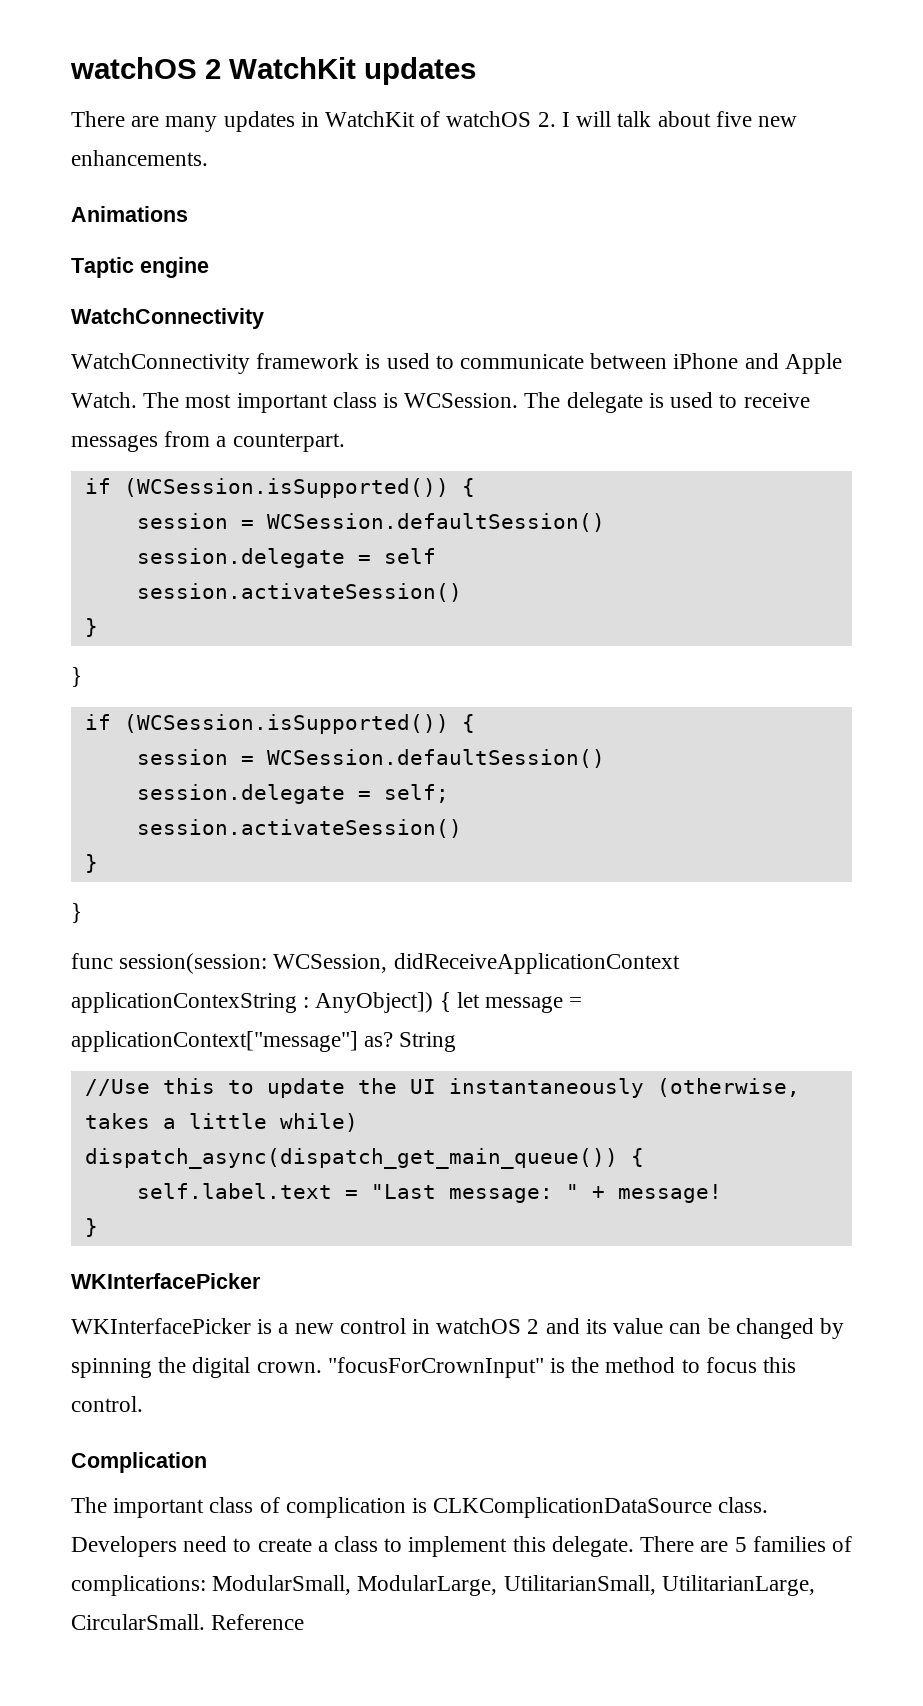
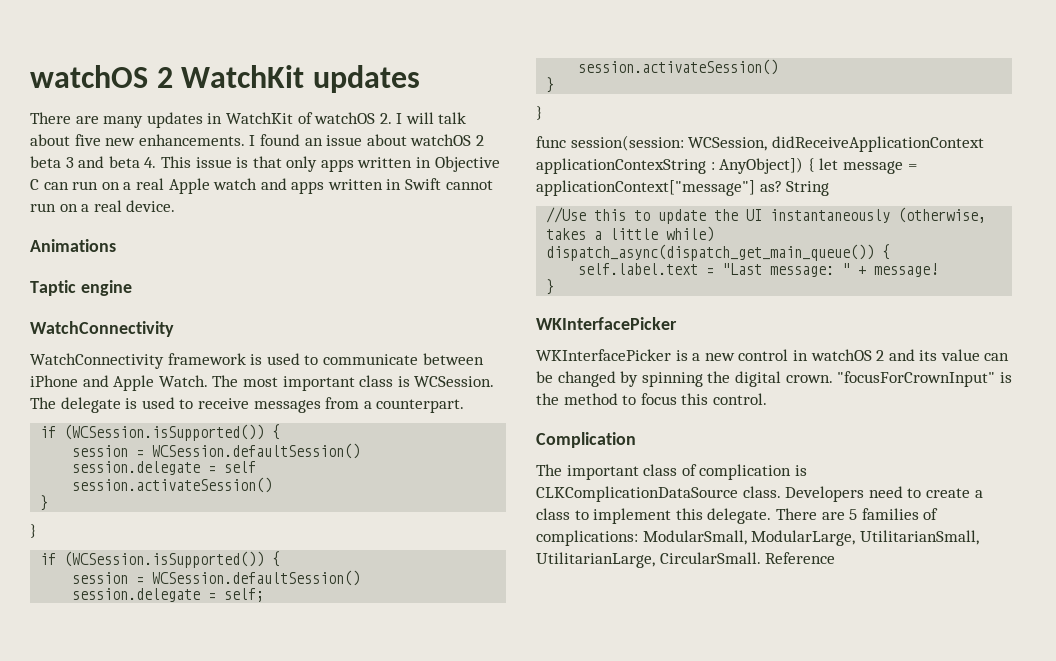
(208, 158) none -> [249,134,484,146] [30,156,500,172] [30,178,493,194] [30,200,176,212] I found an issue about watchOS 2 beta 3 and beta 4. This issue is that only apps written in Objective C can run on a real Apple watch and apps written in Swift cannot run on a real device.

